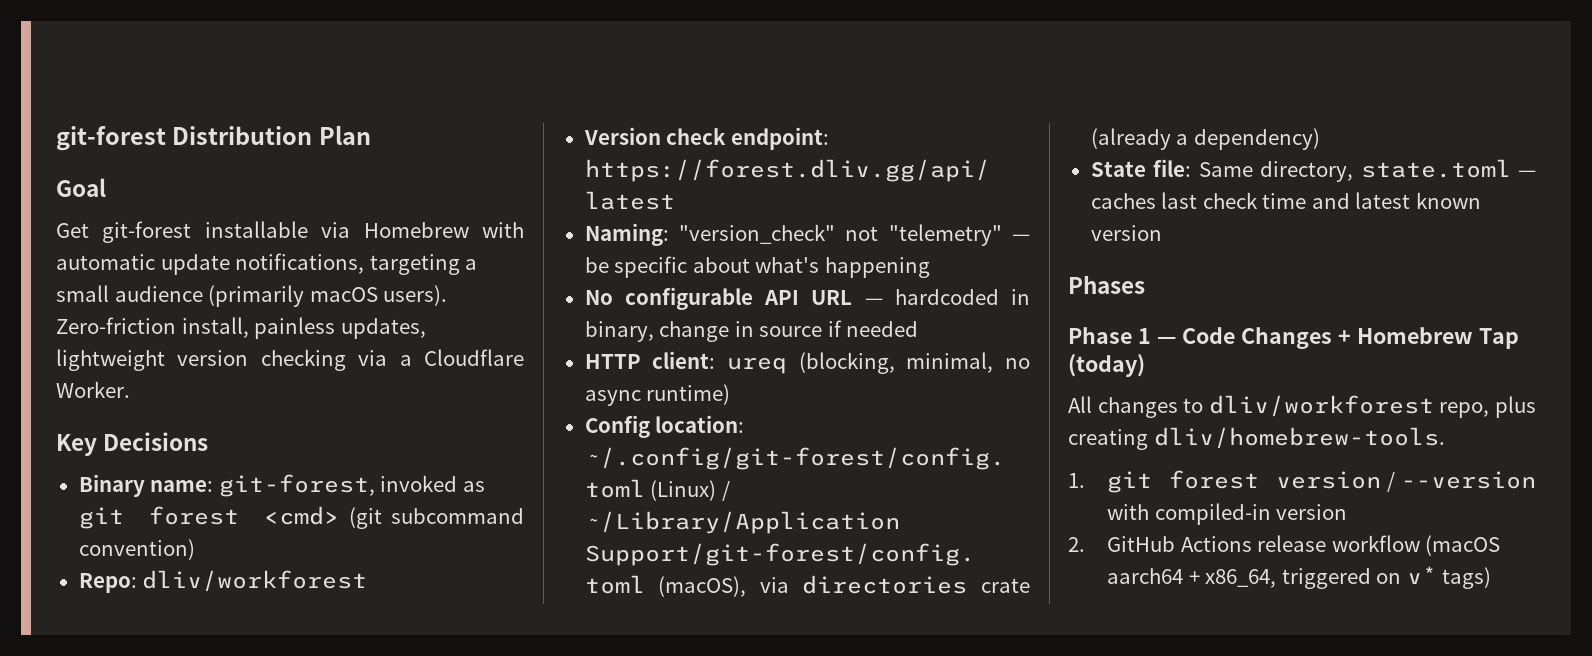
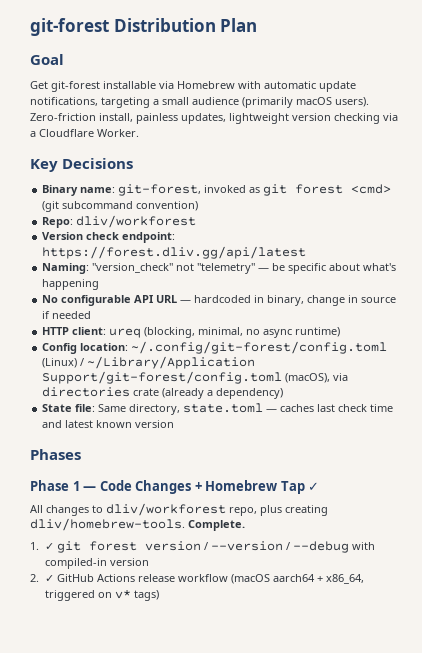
[1068,354,1145,377] (today) -> [308,482,320,491] ✓
(1445, 438) none -> [188,520,245,531] Complete.
(1085, 480) none -> [44,543,54,550] ✓
(1536, 480) none -> [285,541,349,553] / --debug
(1085, 544) none -> [44,575,54,582] ✓

